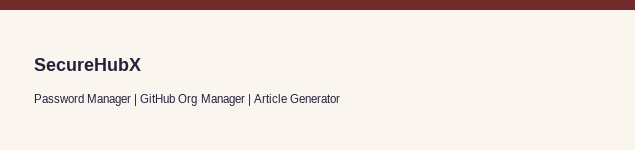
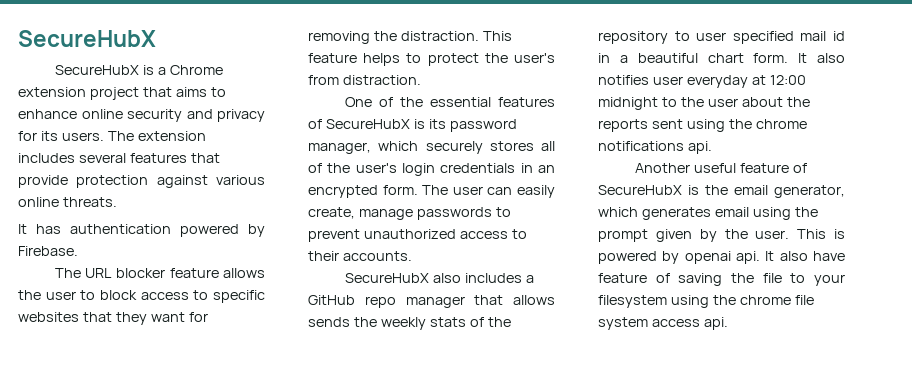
[34,94,340,106] Password Manager | GitHub Org Manager | Article Generator -> [54,65,223,75] [18,87,226,100] [18,109,265,122] [18,131,206,141] [18,153,220,163] [18,175,265,188] [18,197,117,207] [18,224,265,237] [18,246,78,256] [54,268,265,278] [18,290,265,303] [18,312,208,325] [308,31,512,44] [308,53,555,66] [308,75,421,85] [344,97,555,107] [308,119,517,132] [308,141,555,154] [308,163,555,176] [308,185,555,198] [308,207,511,220] [308,229,527,242] [308,251,412,261] [344,273,534,283] [308,295,555,308] [308,317,511,330] [598,31,845,44] [598,53,845,63] [598,75,806,88] [598,97,810,110] [598,119,807,132] [598,141,712,154] [634,163,807,173] [598,185,845,198] [598,207,818,220] [598,229,845,242] [598,251,845,264] [598,273,845,286] [598,295,814,308] [598,317,728,330] SecureHubX is a Chrome extension project that aims to enhance online security and privacy for its users. The extension includes several features that provide protection against various online threats. // It has authentication powered by Firebase. // The URL blocker feature allows the user to block access to specific websites that they want for removing the distraction. This feature helps to protect the user's from distraction. // One of the essential features of SecureHubX is its password manager, which securely stores all of the user's login credentials in an encrypted form. The user can easily create, manage passwords to prevent unauthorized access to their accounts. // SecureHubX also includes a GitHub repo manager that allows sends the weekly stats of the repository to user specified mail id in a beautiful chart form. It also notifies user everyday at 12:00 midnight to the user about the reports sent using the chrome notifications api. // Another useful feature of SecureHubX is the email generator, which generates email using the prompt given by the user. This is powered by openai api. It also have feature of saving the file to your filesystem using the chrome file system access api.

